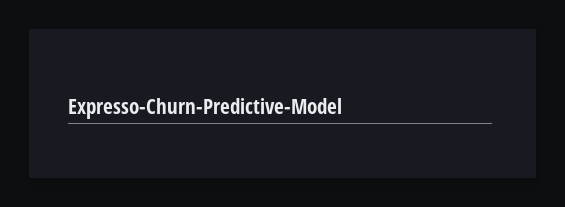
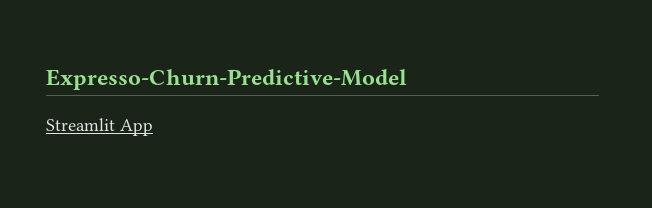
(342, 108) none -> [46,118,153,136] // Streamlit App

